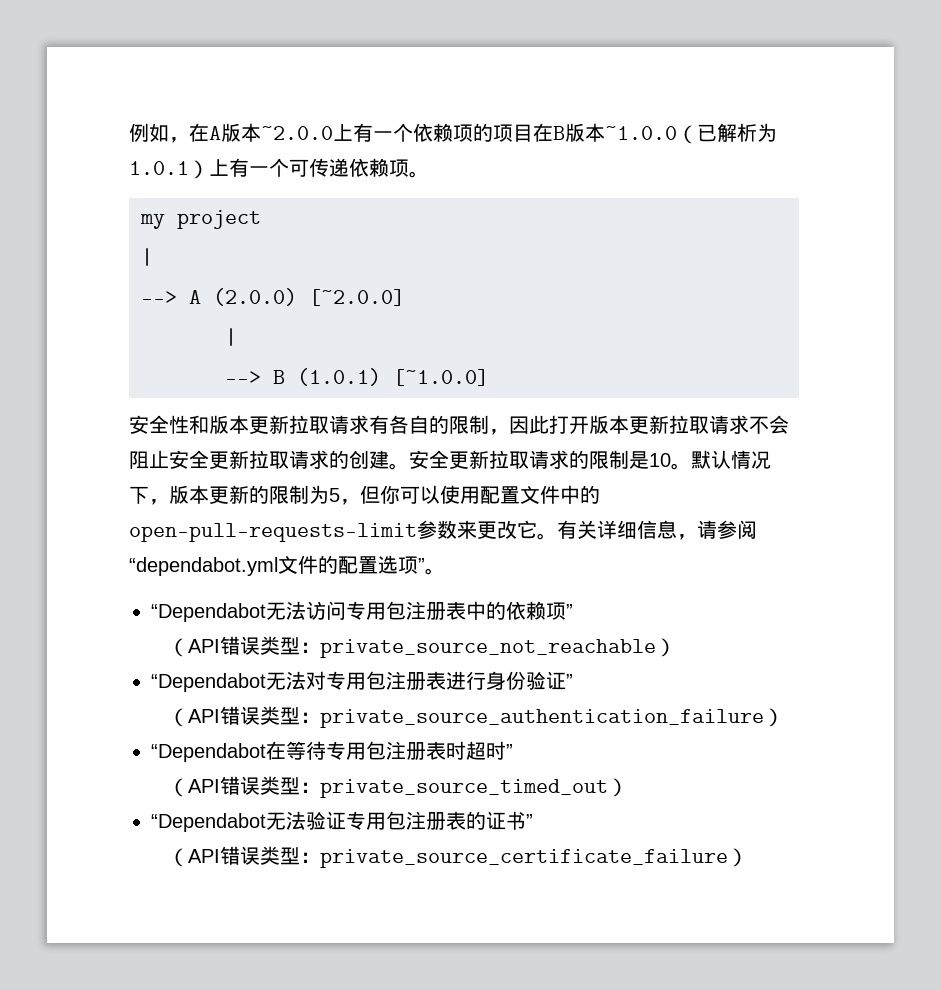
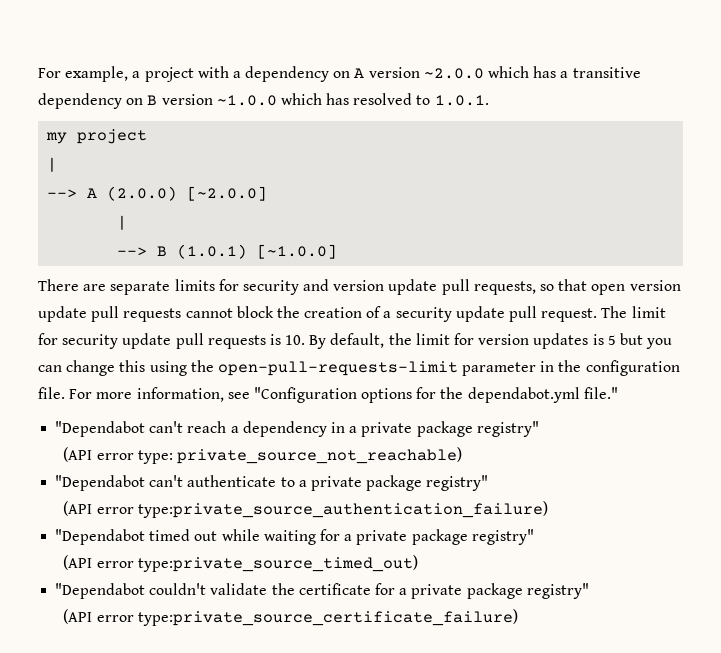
[129,123,777,144] [129,158,429,179] 例如，在A版本~2.0.0上有一个依赖项的项目在B版本~1.0.0（已解析为1.0.1）上有一个可传递依赖项。 -> [38,66,641,82] [38,93,489,109] For example, a project with a dependency on A version ~2.0.0 which has a transitive dependency on B version ~1.0.0 which has resolved to 1.0.1.
[129,415,789,435] [129,450,771,470] [129,485,600,505] [129,520,757,542] [129,555,445,576] [151,601,573,622] [168,636,677,658] [151,671,573,692] [168,706,785,728] [151,741,513,762] [168,776,629,798] [151,811,533,832] [168,846,749,868] 安全性和版本更新拉取请求有各自的限制，因此打开版本更新拉取请求不会阻止安全更新拉取请求的创建。安全更新拉取请求的限制是10。默认情况下，版本更新的限制为5，但你可以使用配置文件中的open-pull-requests-limit参数来更改它。有关详细信息，请参阅“dependabot.yml文件的配置选项”。 // “Dependabot无法访问专用包注册表中的依赖项” // （API错误类型：private_source_not_reachable） // “Dependabot无法对专用包注册表进行身份验证” // （API错误类型：private_source_authentication_failure） // “Dependabot在等待专用包注册表时超时” // （API错误类型：private_source_timed_out） // “Dependabot无法验证专用包注册表的证书” // （API错误类型：private_source_certificate_failure） -> [38,279,681,295] [38,306,666,322] [38,333,673,349] [38,360,680,376] [38,387,618,403] [55,421,539,437] [63,447,462,464] [55,475,489,491] [63,501,548,518] [55,529,534,545] [63,555,418,572] [55,583,589,599] [63,609,518,626] There are separate limits for security and version update pull requests, so that open version update pull requests cannot block the creation of a security update pull request. The limit for security update pull requests is 10. By default, the limit for version updates is 5 but you can change this using the open-pull-requests-limit parameter in the configuration file. For more information, see "Configuration options for the dependabot.yml file." // "Dependabot can't reach a dependency in a private package registry" // (API error type: private_source_not_reachable) // "Dependabot can't authenticate to a private package registry" // (API error type:private_source_authentication_failure) // "Dependabot timed out while waiting for a private package registry" // (API error type:private_source_timed_out) // "Dependabot couldn't validate the certificate for a private package registry" // (API error type:private_source_certificate_failure)

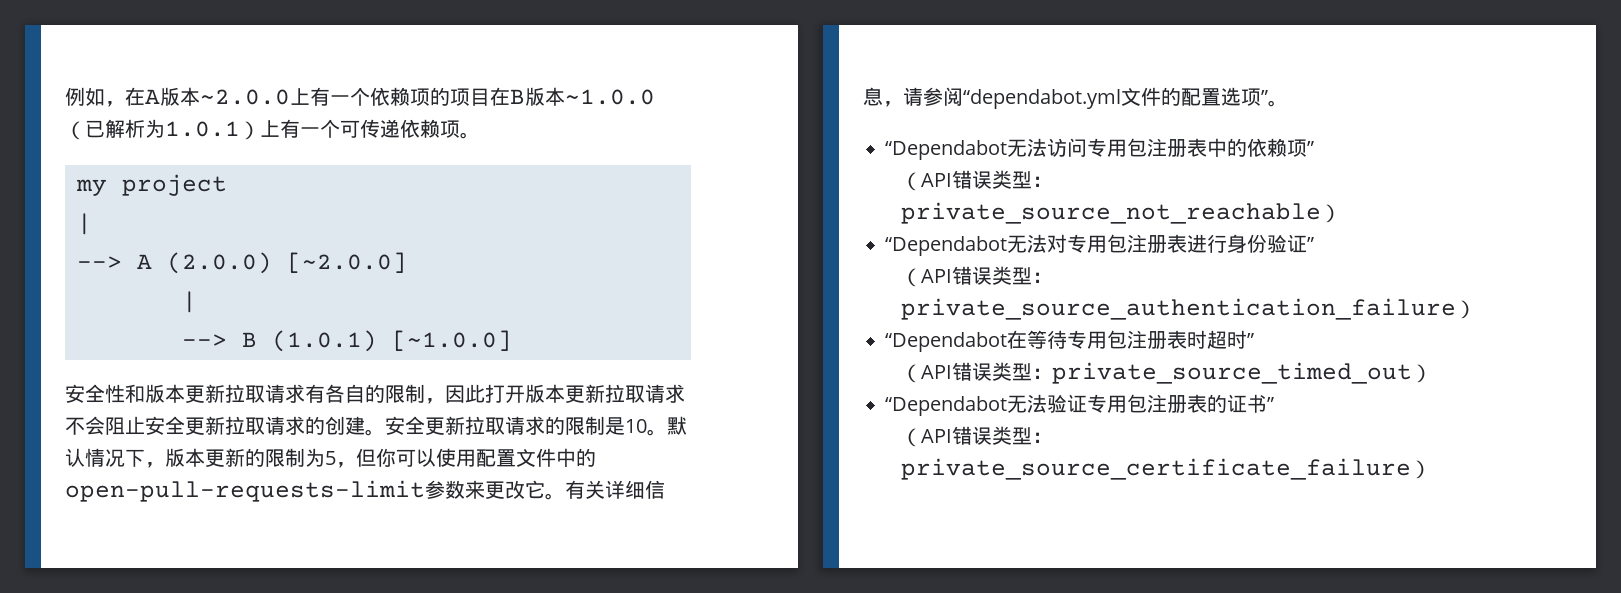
[38,66,641,82] [38,93,489,109] For example, a project with a dependency on A version ~2.0.0 which has a transitive dependency on B version ~1.0.0 which has resolved to 1.0.1. -> [65,87,655,107] [65,119,480,140] 例如，在A版本~2.0.0上有一个依赖项的项目在B版本~1.0.0（已解析为1.0.1）上有一个可传递依赖项。
[38,279,681,295] [38,306,666,322] [38,333,673,349] [38,360,680,376] [38,387,618,403] [55,421,539,437] [63,447,462,464] [55,475,489,491] [63,501,548,518] [55,529,534,545] [63,555,418,572] [55,583,589,599] [63,609,518,626] There are separate limits for security and version update pull requests, so that open version update pull requests cannot block the creation of a security update pull request. The limit for security update pull requests is 10. By default, the limit for version updates is 5 but you can change this using the open-pull-requests-limit parameter in the configuration file. For more information, see "Configuration options for the dependabot.yml file." // "Dependabot can't reach a dependency in a private package registry" // (API error type: private_source_not_reachable) // "Dependabot can't authenticate to a private package registry" // (API error type:private_source_authentication_failure) // "Dependabot timed out while waiting for a private package registry" // (API error type:private_source_timed_out) // "Dependabot couldn't validate the certificate for a private package registry" // (API error type:private_source_certificate_failure) -> [65,384,685,404] [65,416,687,436] [65,448,596,468] [65,480,665,502] [863,87,1288,109] [885,138,1314,160] [900,170,1052,191] [900,202,1341,224] [885,234,1314,256] [900,266,1052,287] [900,298,1476,320] [885,330,1254,352] [900,362,1432,384] [885,394,1274,416] [900,426,1052,447] [900,458,1431,480] 安全性和版本更新拉取请求有各自的限制，因此打开版本更新拉取请求不会阻止安全更新拉取请求的创建。安全更新拉取请求的限制是10。默认情况下，版本更新的限制为5，但你可以使用配置文件中的open-pull-requests-limit参数来更改它。有关详细信息，请参阅“dependabot.yml文件的配置选项”。 // “Dependabot无法访问专用包注册表中的依赖项” // （API错误类型：private_source_not_reachable） // “Dependabot无法对专用包注册表进行身份验证” // （API错误类型：private_source_authentication_failure） // “Dependabot在等待专用包注册表时超时” // （API错误类型：private_source_timed_out） // “Dependabot无法验证专用包注册表的证书” // （API错误类型：private_source_certificate_failure）

